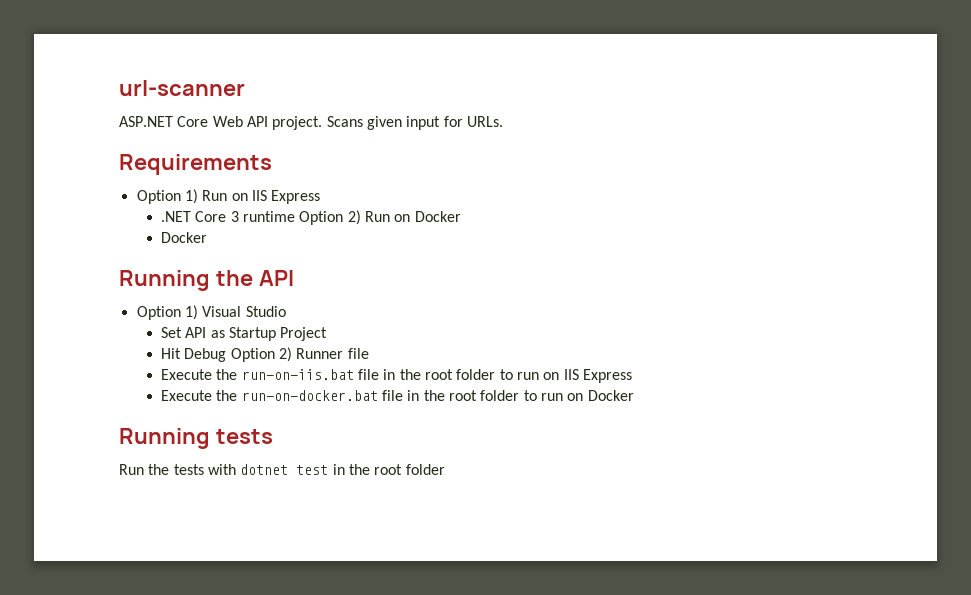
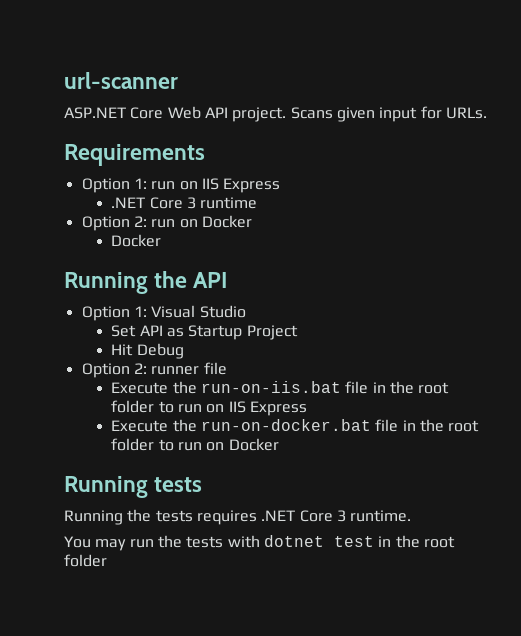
[184,189,228,204] 1) Run -> [133,178,176,190] 1: run
[299,210,390,225] Option 2) Run -> [81,216,176,231] // Option 2: run
[184,305,198,320] 1) -> [133,306,147,317] 1:
[230,347,344,362] Option 2) Runner -> [81,363,200,378] // Option 2: runner
[119,464,144,475] Run -> [64,509,412,525] [64,536,154,551] Running the tests requires .NET Core 3 runtime. // You may run

